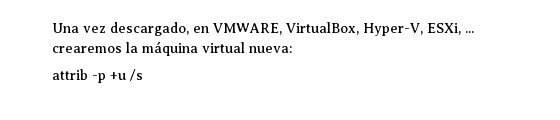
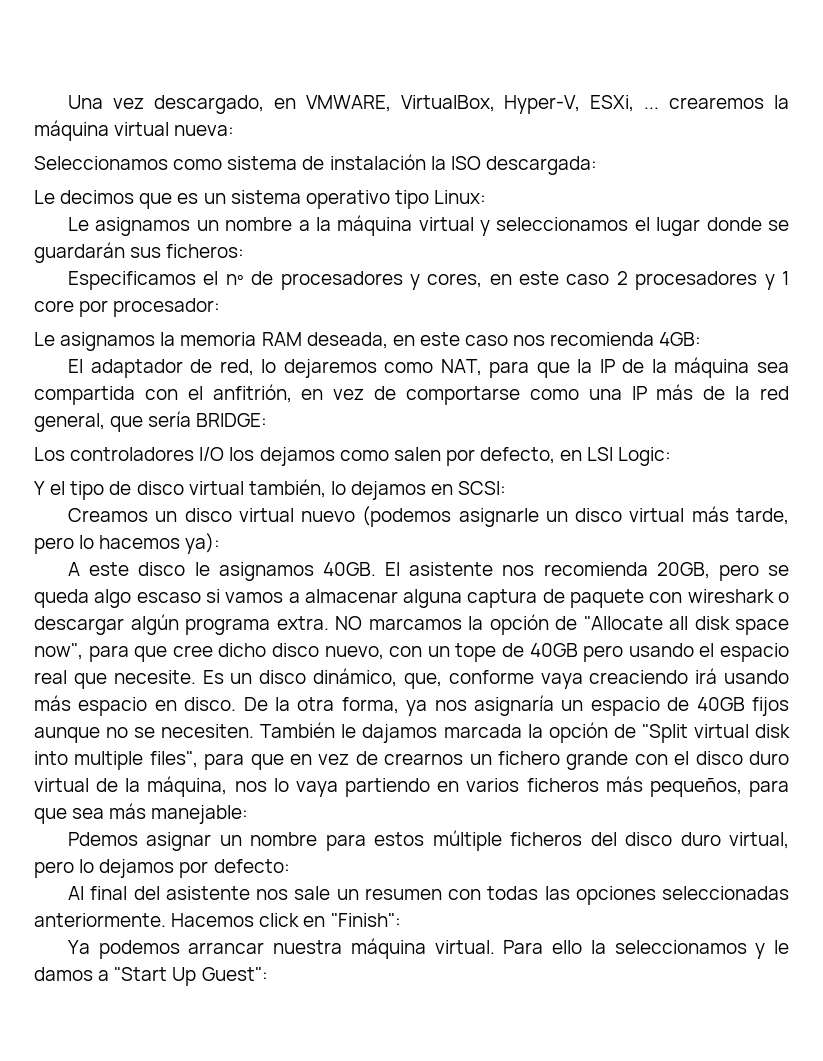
[52,69,143,83] attrib -p +u /s -> [34,154,597,175] [34,190,487,209] [68,215,789,236] [34,242,245,263] [68,271,789,290] [34,298,221,317] [34,332,702,351] [68,357,789,378] [34,384,789,405] [34,411,268,432] [34,447,672,466] [34,479,507,500] [68,506,789,527] [34,533,221,554] [68,562,789,581] [34,589,789,608] [34,614,789,635] [34,643,790,662] [34,668,790,689] [34,695,789,716] [34,722,791,743] [34,751,789,770] [34,776,789,797] [34,803,249,824] [68,830,790,851] [34,859,290,878] [68,886,789,905] [34,913,401,927] [68,938,790,959] [34,967,268,986] Seleccionamos como sistema de instalación la ISO descargada: // Le decimos que es un sistema operativo tipo Linux: // Le asignamos un nombre a la máquina virtual y seleccionamos el lugar donde se guardarán sus ficheros: // Especificamos el nº de procesadores y cores, en este caso 2 procesadores y 1 core por procesador: // Le asignamos la memoria RAM deseada, en este caso nos recomienda 4GB: // El adaptador de red, lo dejaremos como NAT, para que la IP de la máquina sea compartida con el anfitrión, en vez de comportarse como una IP más de la red general, que sería BRIDGE: // Los controladores I/O los dejamos como salen por defecto, en LSI Logic: // Y el tipo de disco virtual también, lo dejamos en SCSI: // Creamos un disco virtual nuevo (podemos asignarle un disco virtual más tarde, pero lo hacemos ya): // A este disco le asignamos 40GB. El asistente nos recomienda 20GB, pero se queda algo escaso si vamos a almacenar alguna captura de paquete con wireshark o descargar algún programa extra. NO marcamos la opción de "Allocate all disk space now", para que cree dicho disco nuevo, con un tope de 40GB pero usando el espacio real que necesite. Es un disco dinámico, que, conforme vaya creaciendo irá usando más espacio en disco. De la otra forma, ya nos asignaría un espacio de 40GB fijos aunque no se necesiten. También le dajamos marcada la opción de "Split virtual disk into multiple files", para que en vez de crearnos un fichero grande con el disco duro virtual de la máquina, nos lo vaya partiendo en varios ficheros más pequeños, para que sea más manejable: // Pdemos asignar un nombre para estos múltiple ficheros del disco duro virtual, pero lo dejamos por defecto: // Al final del asistente nos sale un resumen con todas las opciones seleccionadas anteriormente. Hacemos click en "Finish": // Ya podemos arrancar nuestra máquina virtual. Para ello la seleccionamos y le damos a "Start Up Guest":

